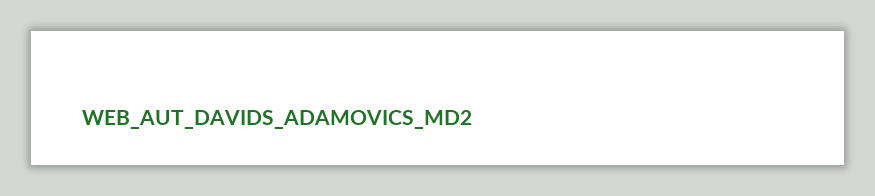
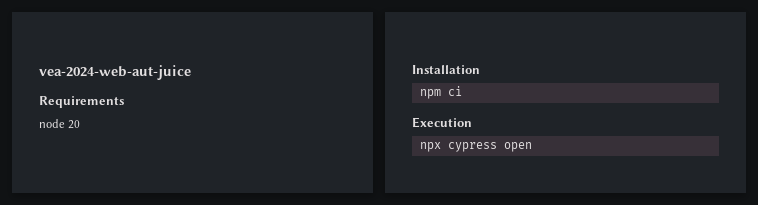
[82,110,472,129] WEB_AUT_DAVIDS_ADAMOVICS_MD2 -> [39,65,191,80] [39,96,124,108] [39,119,81,129] [412,65,480,74] [419,86,462,99] [412,117,472,128] [419,142,532,152] vea-2024-web-aut-juice // Requirements // node 20 // Installation // npm ci // Execution // npx cypress open

